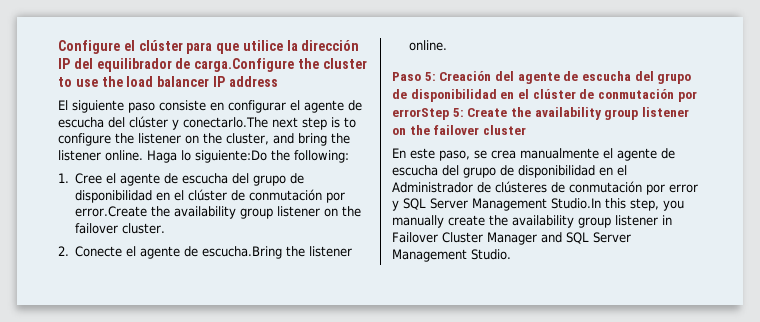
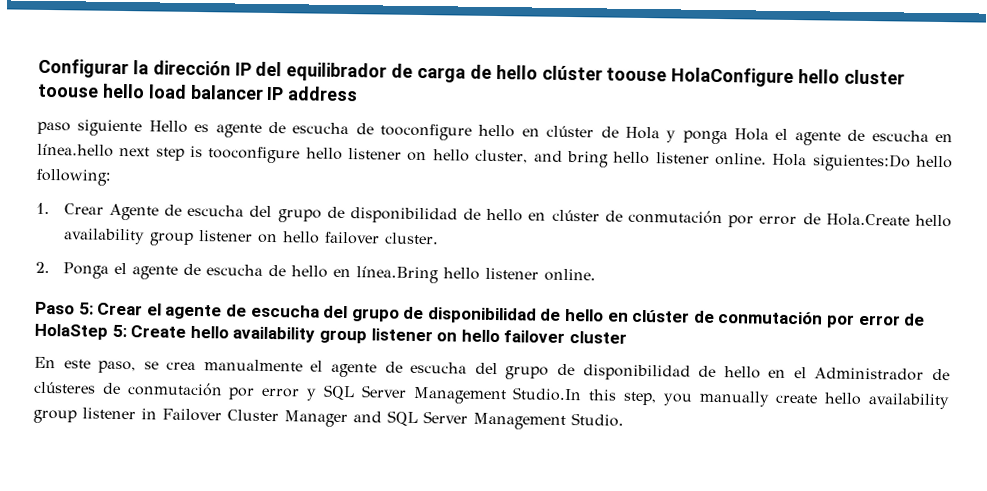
[58,40,283,54] Configure el clúster para que utilice -> [38,58,129,79] Configurar
[194,58,367,72] [58,76,278,87] [58,100,362,113] [58,116,356,130] [58,133,222,146] carga.Configure the cluster to use the load balancer IP address // El siguiente paso consiste en configurar el agente de escucha del clúster y conectarlo.The next step is to configure the listener on the -> [417,64,906,88] [37,83,359,102] [37,119,954,146] [37,143,470,164] carga de hello clúster toouse HolaConfigure hello cluster toouse hello load balancer IP address // paso siguiente Hello es agente de escucha de tooconfigure hello en clúster de Hola y ponga Hola el agente de escucha en línea.hello next step is tooconfigure hello listener on hello
[331,133,350,144] [58,150,349,163] [58,173,305,186] [75,189,346,203] [75,206,362,219] [75,223,166,234] [58,246,353,259] [409,40,448,51] [392,71,692,84] [392,89,697,102] [392,107,689,120] [392,125,430,135] the listener online. Haga lo siguiente:Do the following: // 1. Cree el agente de escucha del grupo de disponibilidad en el clúster de conmutación por error.Create the availability group listener on the failover cluster. // 2. Conecte el agente de escucha.Bring the listener online. // Paso 5: Creación del agente de escucha del grupo de disponibilidad en el clúster de conmutación por errorStep 5: Create the availability group listener on the -> [613,151,954,172] [36,168,111,186] [36,202,953,228] [62,228,439,246] [35,261,596,284] [35,301,926,328] [34,323,500,344] hello listener online. Hola siguientes:Do hello following: // 1. Crear Agente de escucha del grupo de disponibilidad de hello en clúster de conmutación por error de Hola.Create hello availability group listener on hello failover cluster. // 2. Ponga el agente de escucha de hello en línea.Bring hello listener online. // Paso 5: Crear el agente de escucha del grupo de disponibilidad de hello en clúster de conmutación por error de HolaStep 5: Create hello availability group listener on hello
(595, 171) none -> [698,365,761,379] de hello
[489,215,508,226] the -> [824,392,863,405] hello

